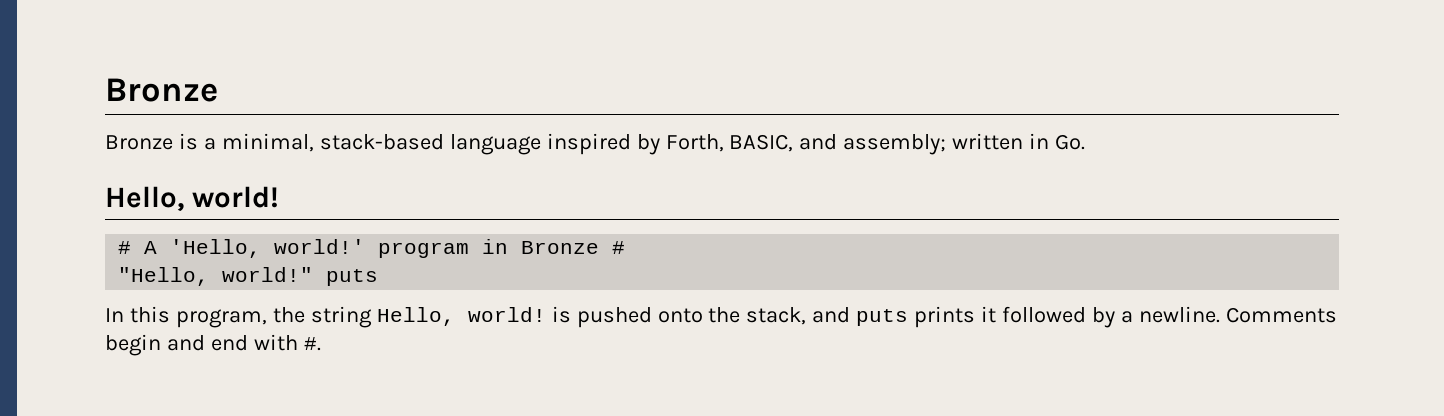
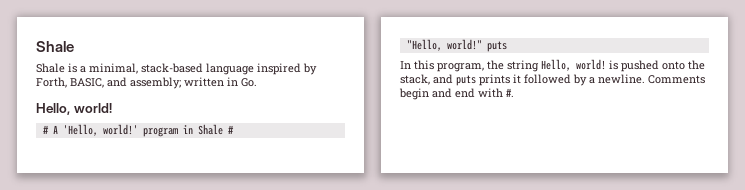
[105,78,218,102] [105,135,173,150] Bronze // Bronze -> [36,41,74,52] [36,63,65,73] Shale // Shale
[521,241,600,254] Bronze -> [197,124,223,135] Shale

